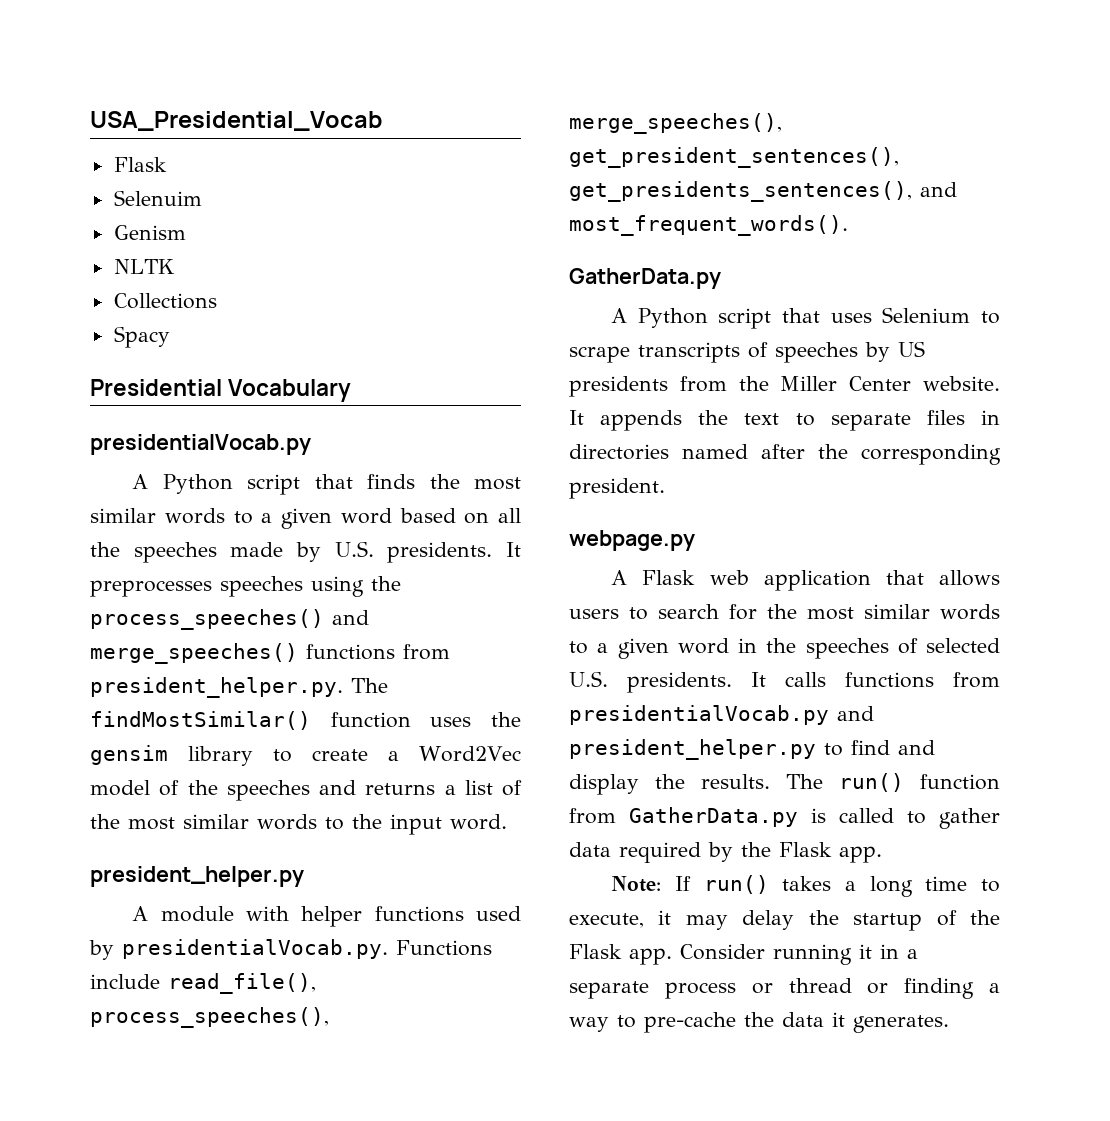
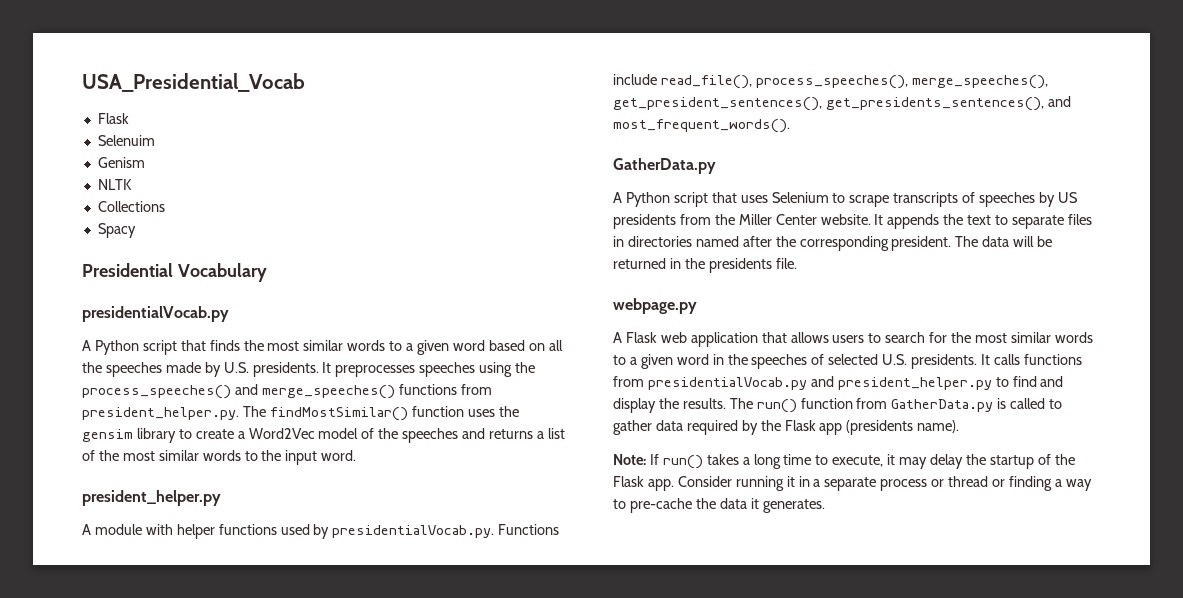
(665, 488) none -> [955,236,1053,247] [613,258,797,273] The data will be returned in the presidents file.
[839,846,882,863] app. -> [819,420,960,435] app (presidents name).

